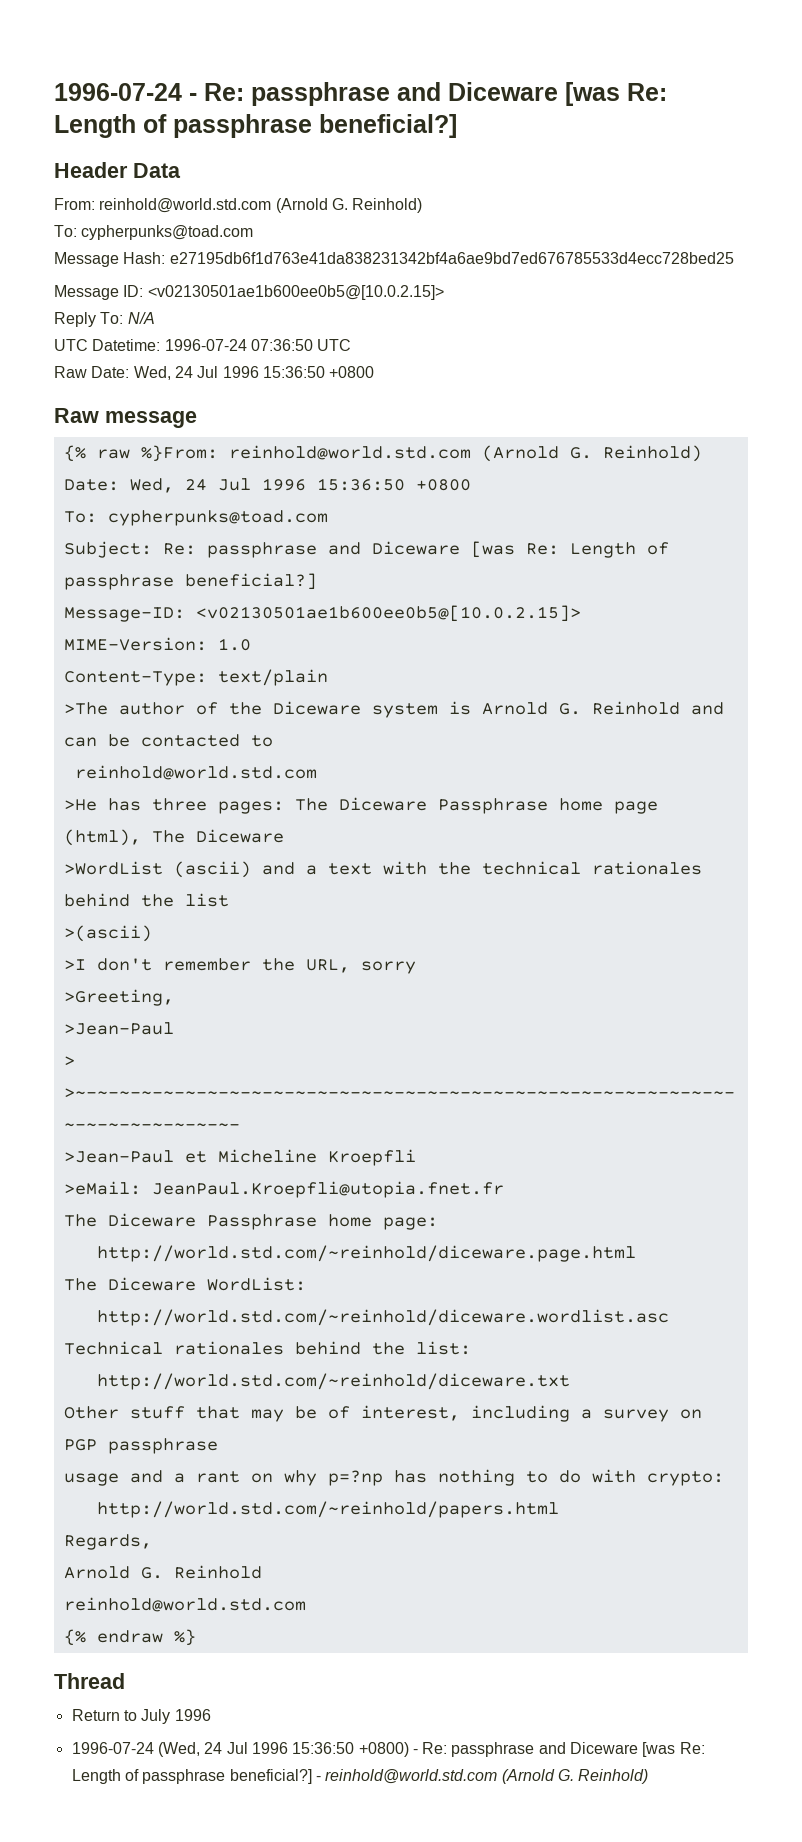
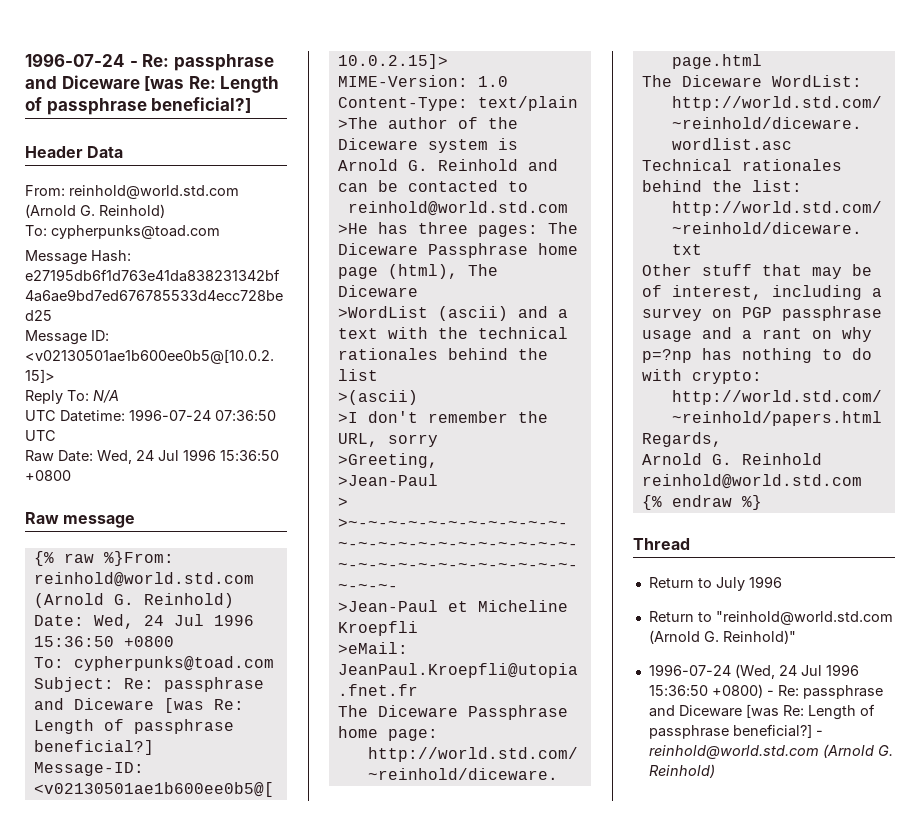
(211, 1715) none -> [648,611,893,625] [648,630,796,644] // Return to "reinhold@world.std.com (Arnold G. Reinhold)"

